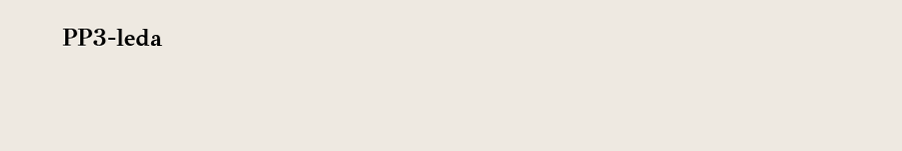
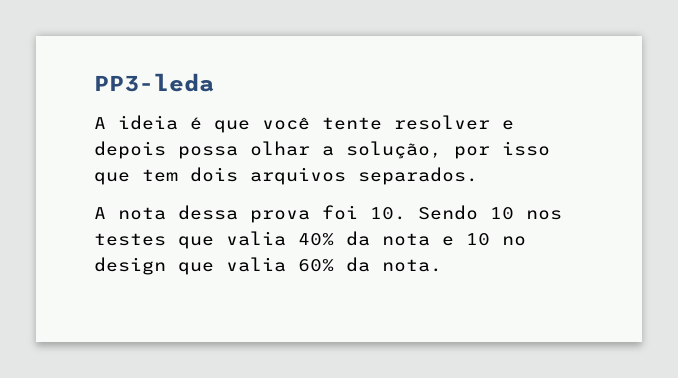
(163, 37) none -> [94,115,514,133] [94,141,550,159] [94,167,478,185] [94,205,562,223] [94,231,526,249] [94,257,442,275] // A ideia é que você tente resolver e depois possa olhar a solução, por isso que tem dois arquivos separados. // A nota dessa prova foi 10. Sendo 10 nos testes que valia 40% da nota e 10 no design que valia 60% da nota.

